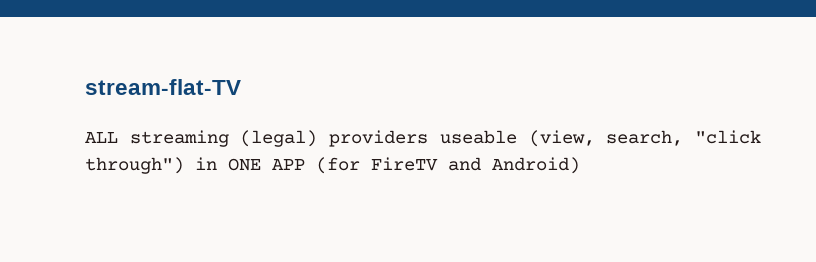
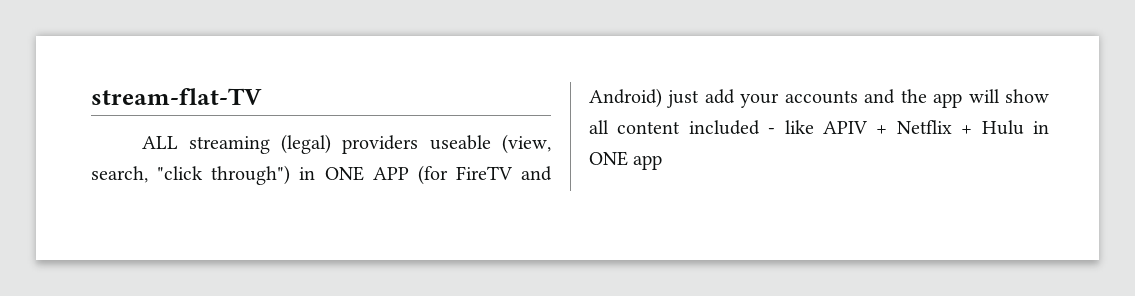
(580, 165) none -> [667,89,1049,108] [589,120,1049,135] [589,151,663,170] just add your accounts and the app will show all content included - like APIV + Netflix + Hulu in ONE app

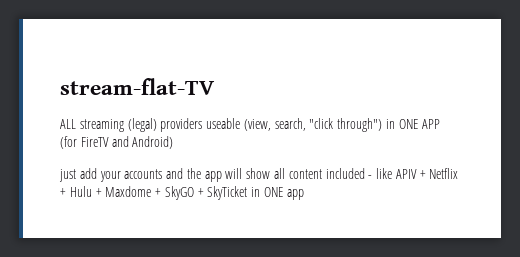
(662, 98) none -> (174, 142) //
(1024, 127) none -> [95,186,248,200] + Maxdome + SkyGO + SkyTicket

